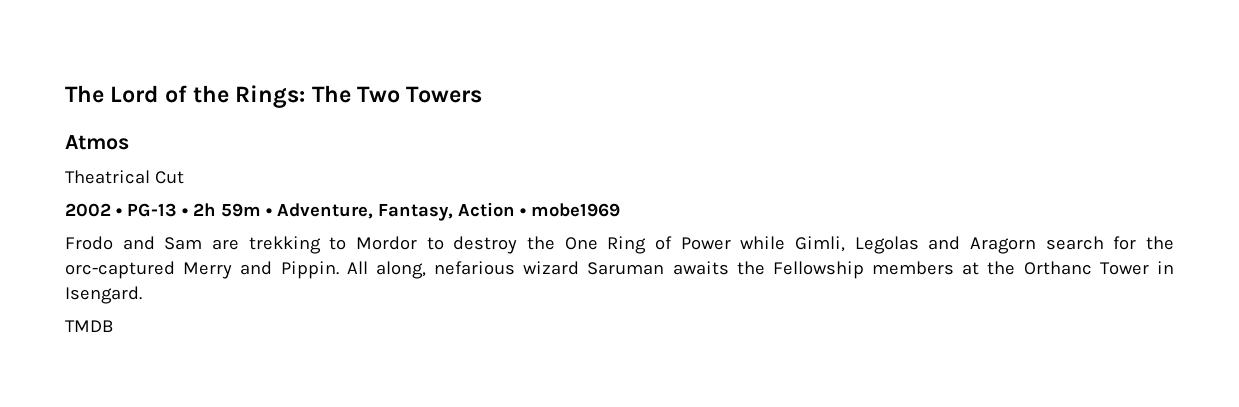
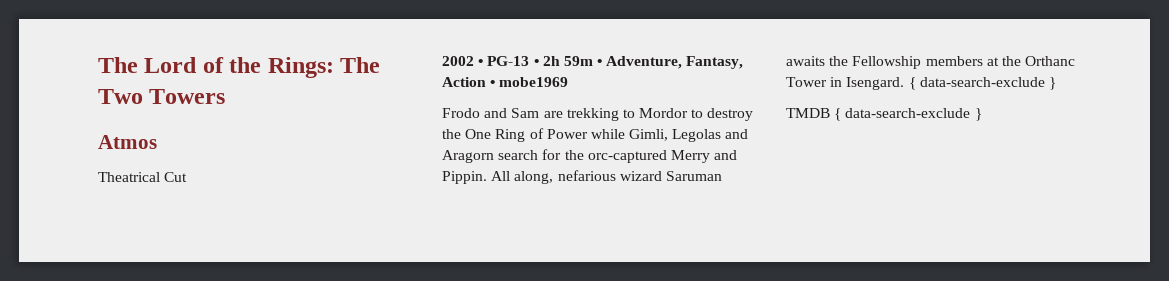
[65,320,114,332] // TMDB -> [908,77,1056,90] [786,108,982,121] { data-search-exclude } // TMDB { data-search-exclude }

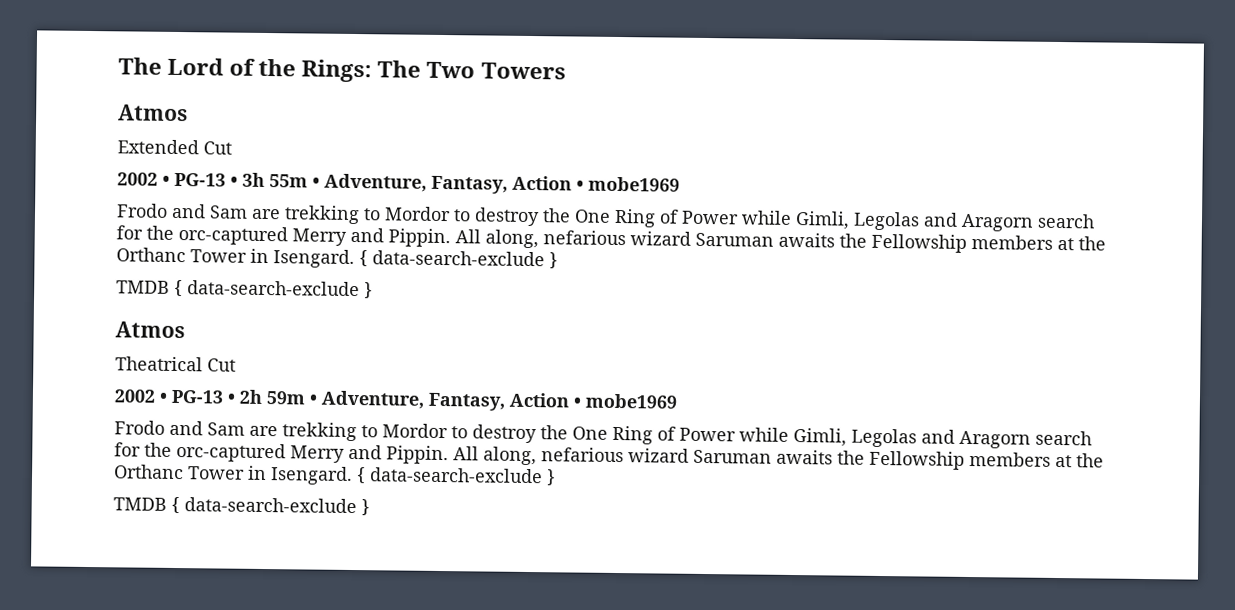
(157, 142) none -> [117,139,232,155] [117,172,680,194] [116,203,1095,232] [116,225,1106,253] [116,247,558,269] [116,279,373,299] [115,321,185,339] // Extended Cut // 2002 • PG-13 • 3h 55m • Adventure, Fantasy, Action • mobe1969 // Frodo and Sam are trekking to Mordor to destroy the One Ring of Power while Gimli, Legolas and Aragorn search for the orc-captured Merry and Pippin. All along, nefarious wizard Saruman awaits the Fellowship members at the Orthanc Tower in Isengard. { data-search-exclude } // TMDB { data-search-exclude } // Atmos

